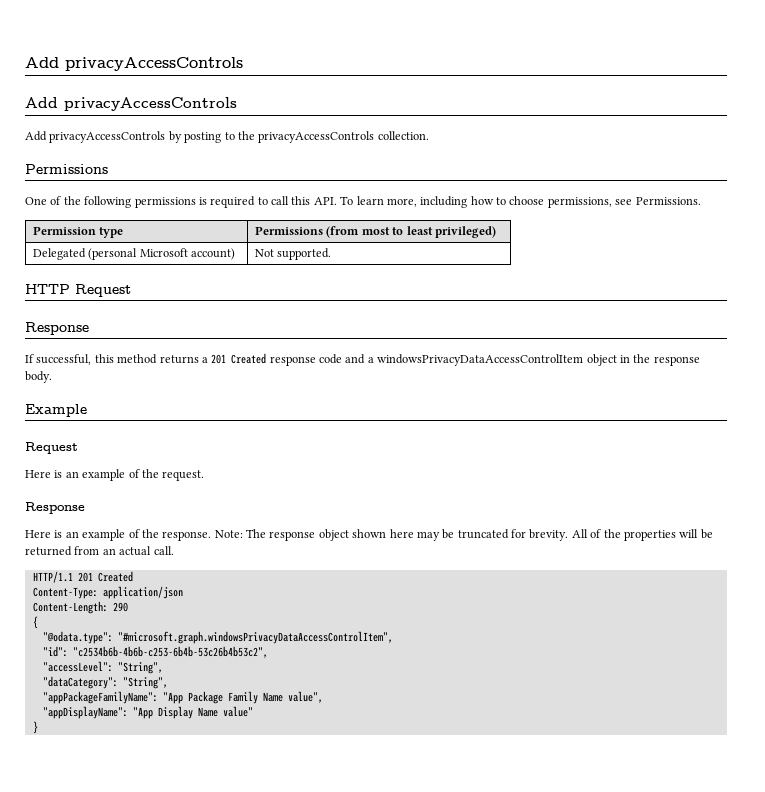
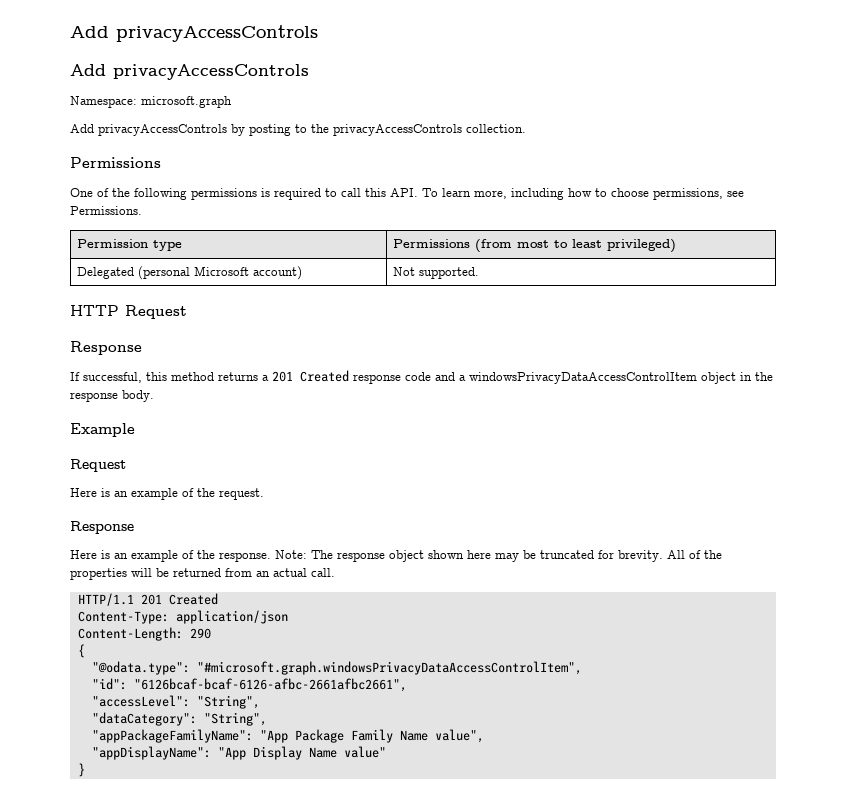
[25,57,243,71] [25,97,237,111] Add privacyAccessControls // Add privacyAccessControls -> [70,25,318,42] [70,64,309,80] [70,96,232,108] Add privacyAccessControls // Add privacyAccessControls // Namespace: microsoft.graph
[72,646,268,658] "c2534b6b-4b6b-c253-6b4b-53c26b4b53c2", -> [133,678,407,692] "6126bcaf-bcaf-6126-afbc-2661afbc2661",

